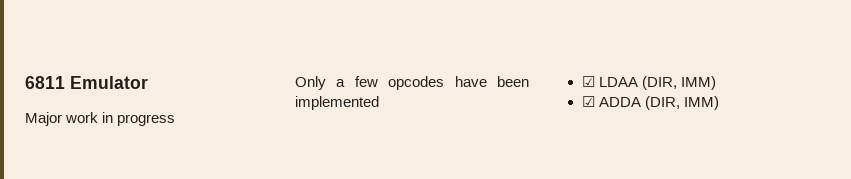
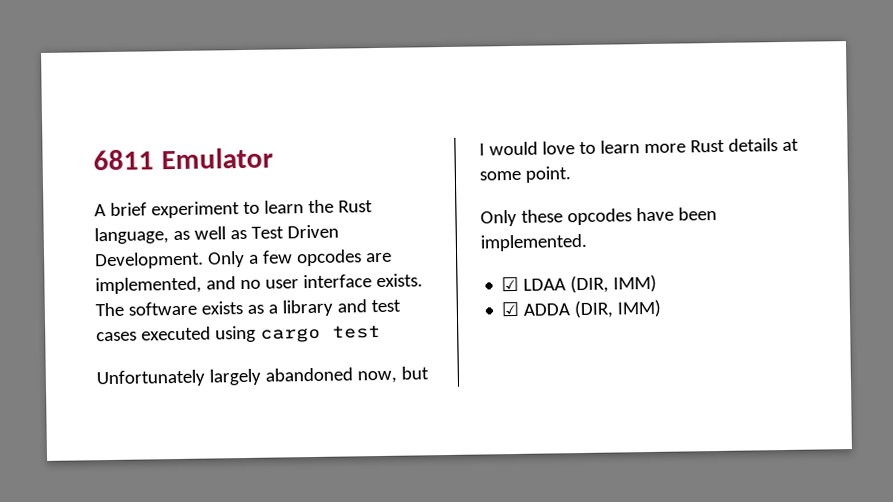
[25,112,176,126] [295,76,378,90] Major work in progress // Only a few -> [94,199,373,219] [94,224,339,245] [94,249,392,270] [95,273,423,295] [95,299,401,317] [96,324,381,343] [96,366,429,388] [479,138,799,156] [479,166,571,183] [480,209,563,227] A brief experiment to learn the Rust language, as well as Test Driven Development. Only a few opcodes are implemented, and no user interface exists. The software exists as a library and test cases executed using cargo test // Unfortunately largely abandoned now, but I would love to learn more Rust details at some point. // Only these
[295,96,379,110] implemented -> [480,233,587,252] implemented.

